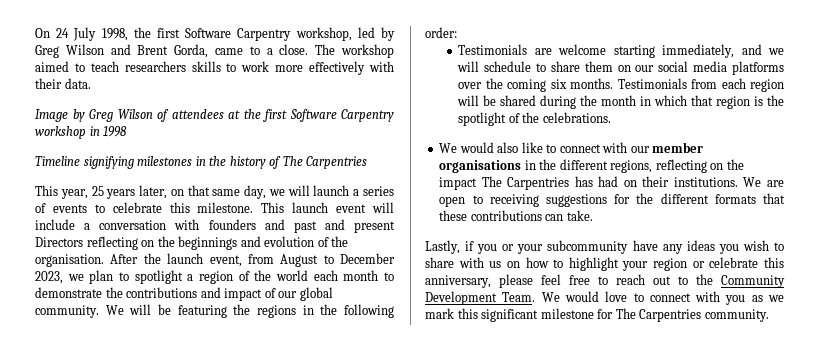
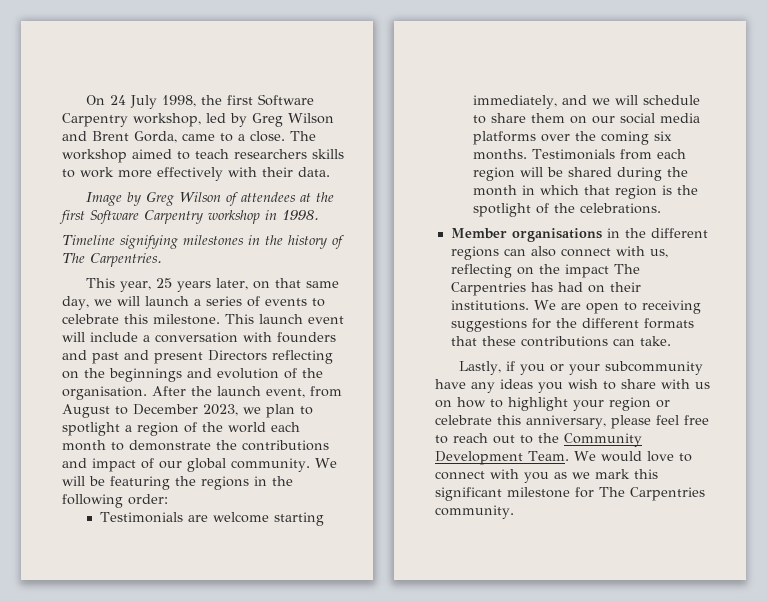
[103,126,128,137] 1998 -> [282,210,319,220] 1998.
[306,156,368,169] Carpentries -> [90,253,162,267] Carpentries.
[439,142,704,153] [439,159,653,173] We would also like to connect with our member organisations in the different regions, -> [450,228,708,242] [450,246,668,260] Member organisations in the different regions can also connect with us,

